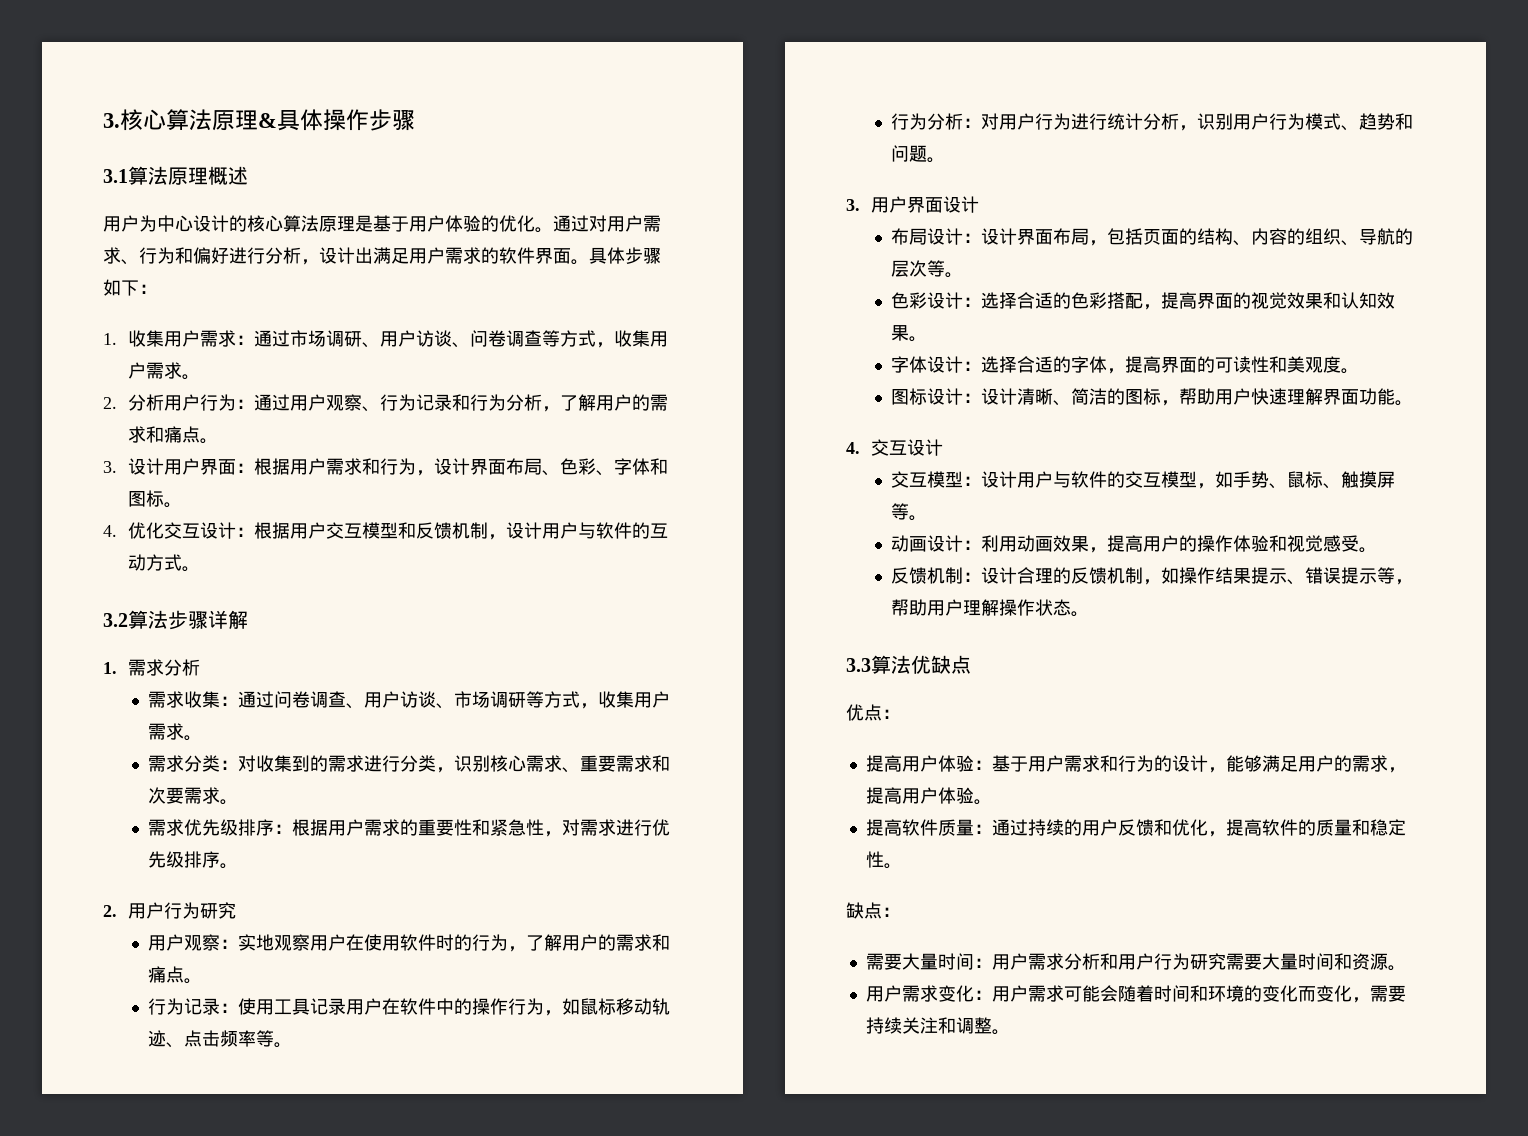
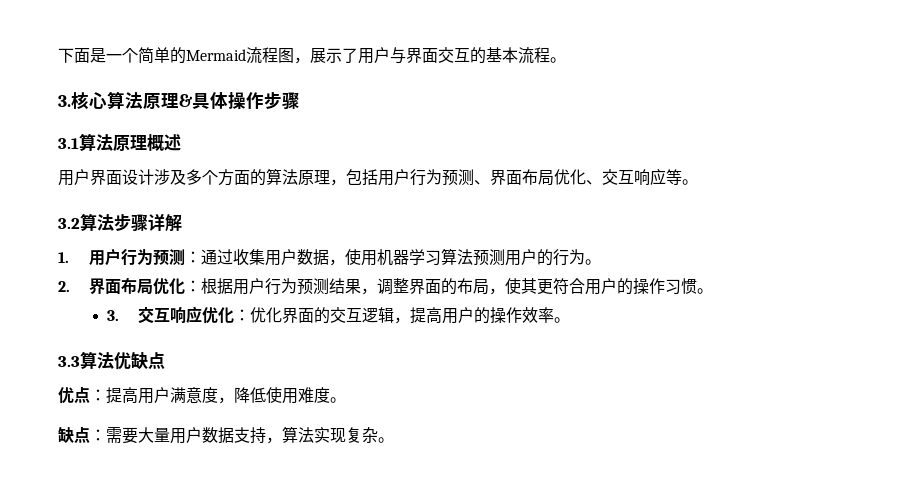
(103, 120) none -> [58,47,566,64] 下面是一个简单的Mermaid流程图，展示了用户与界面交互的基本流程。 //
[139,215,661,233] [103,247,661,265] [103,279,157,296] [103,330,668,348] [127,362,200,380] [103,394,668,412] [127,426,218,444] [103,458,668,476] [127,490,182,508] [103,522,668,540] [127,554,182,571] 为中心设计的核心算法原理是基于用户体验的优化。通过对用户需求、行为和偏好进行分析，设计出满足用户需求的软件界面。具体步骤如下： // 1.收集用户需求：通过市场调研、用户访谈、问卷调查等方式，收集用户需求。 // 2.分析用户行为：通过用户观察、行为记录和行为分析，了解用户的需求和痛点。 // 3.设计用户界面：根据用户需求和行为，设计界面布局、色彩、字体和图标。 // 4.优化交互设计：根据用户交互模型和反馈机制，设计用户与软件的互动方式 -> [90,168,682,186] 界面设计涉及多个方面的算法原理，包括用户行为预测、界面布局优化、交互响应等
[127,659,200,676] [147,691,670,709] [147,723,202,741] [147,755,670,773] [147,787,238,805] [147,819,670,837] [147,851,238,869] [103,902,236,919] [147,934,670,952] [147,966,202,984] [147,998,670,1016] [147,1030,292,1048] [890,113,1413,131] [890,145,945,163] [846,196,979,213] [890,228,1413,246] [890,260,963,278] [890,292,1395,310] [890,325,927,342] [890,356,1359,374] [890,388,1413,406] [846,439,943,456] [890,471,1395,489] [890,503,927,521] [890,535,1377,553] [890,567,1413,585] [890,599,1071,616] 需求分析 // 需求收集：通过问卷调查、用户访谈、市场调研等方式，收集用户需求。 // 需求分类：对收集到的需求进行分类，识别核心需求、重要需求和次要需求。 // 需求优先级排序：根据用户需求的重要性和紧急性，对需求进行优先级排序。 // 2.用户行为研究 // 用户观察：实地观察用户在使用软件时的行为，了解用户的需求和痛点。 // 行为记录：使用工具记录用户在软件中的操作行为，如鼠标移动轨迹、点击频率等。 // 行为分析：对用户行为进行统计分析，识别用户行为模式、趋势和问题。 // 3.用户界面设计 // 布局设计：设计界面布局，包括页面的结构、内容的组织、导航的层次等。 // 色彩设计：选择合适的色彩搭配，提高界面的视觉效果和认知效果。 // 字体设计：选择合适的字体，提高界面的可读性和美观度。 // 图标设计：设计清晰、简洁的图标，帮助用户快速理解界面功能。 // 4.交互设计 // 交互模型：设计用户与软件的交互模型，如手势、鼠标、触摸屏等。 // 动画设计：利用动画效果，提高用户的操作体验和视觉感受。 // 反馈机制：设计合理的反馈机制，如操作结果提示、错误提示等，帮助用户理解操作状态 -> [89,248,602,266] [58,277,714,295] [107,306,555,324] 用户行为预测：通过收集用户数据，使用机器学习算法预测用户的行为。 // 2.界面布局优化：根据用户行为预测结果，调整界面的布局，使其更符合用户的操作习惯。 // 3.交互响应优化：优化界面的交互逻辑，提高用户的操作效率
[865,755,1406,773] [865,787,992,805] [865,819,1406,837] [865,851,884,868] // 提高用户体验：基于用户需求和行为的设计，能够满足用户的需求，提高用户体验。 // 提高软件质量：通过持续的用户反馈和优化，提高软件的质量和稳定性 -> [106,387,330,404] 提高用户满意度，降低使用难度
[865,953,1406,971] [865,985,1406,1003] [865,1017,992,1034] // 需要大量时间：用户需求分析和用户行为研究需要大量时间和资源。 // 用户需求变化：用户需求可能会随着时间和环境的变化而变化，需要持续关注和调整 -> [106,426,378,444] 需要大量用户数据支持，算法实现复杂

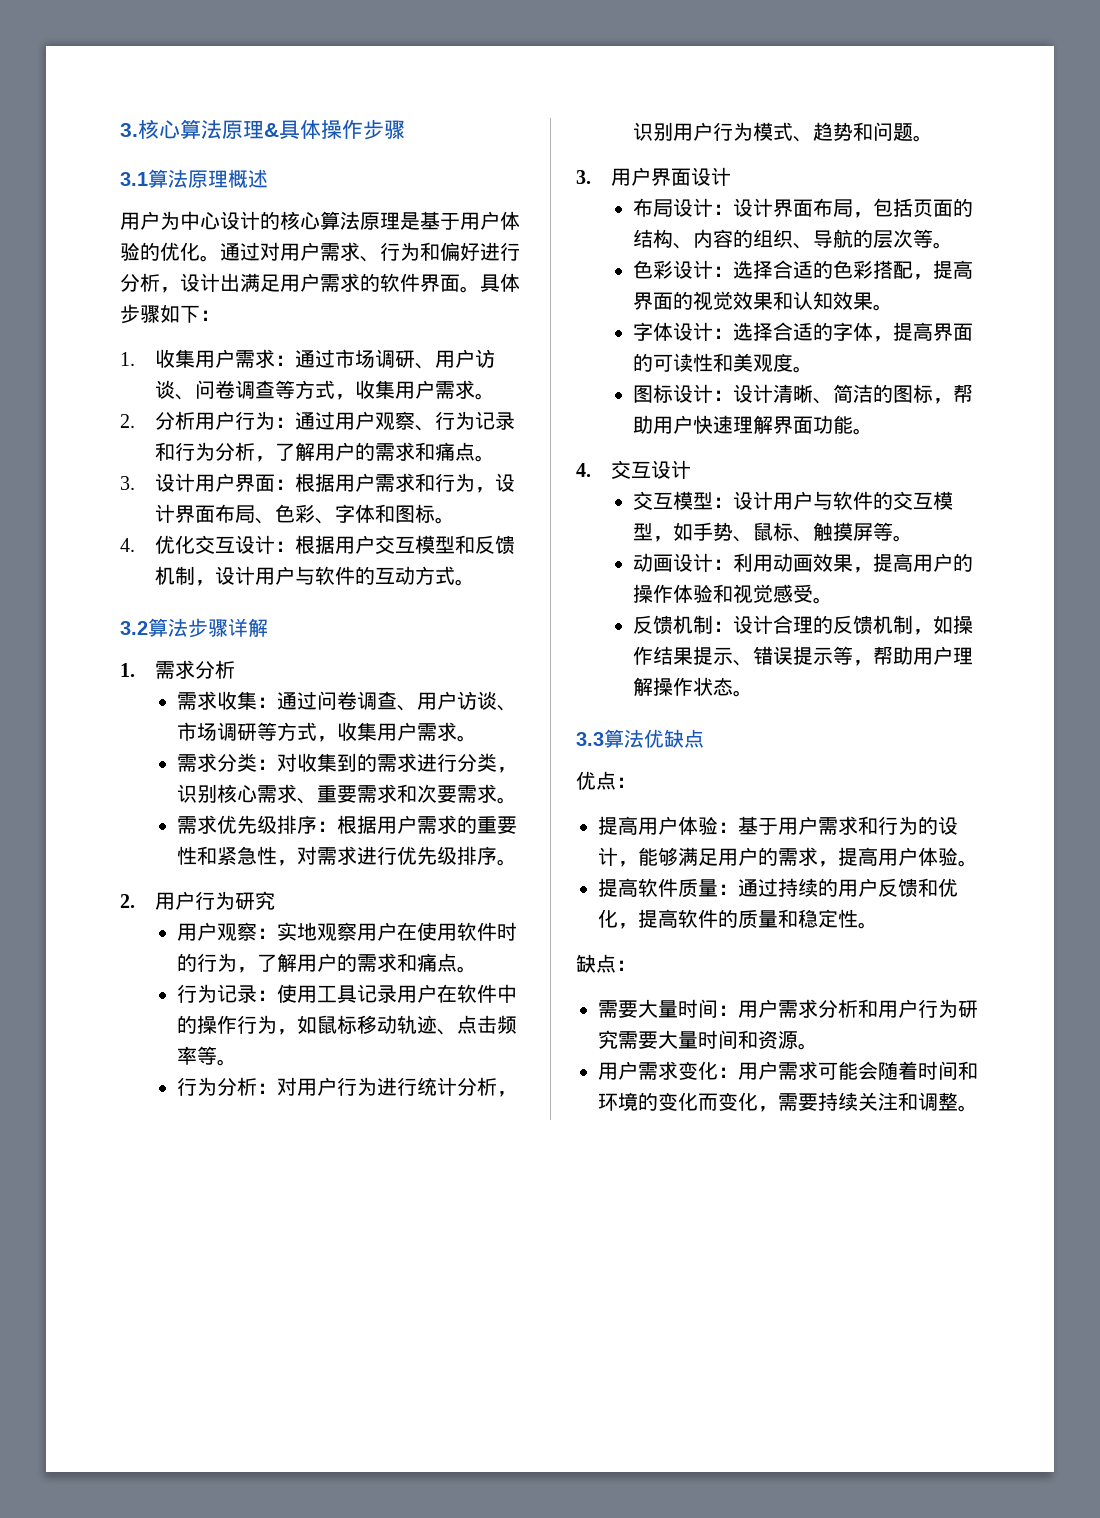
[58,47,566,64] 下面是一个简单的Mermaid流程图，展示了用户与界面交互的基本流程。 // -> (120, 130) none
[90,168,682,186] 界面设计涉及多个方面的算法原理，包括用户行为预测、界面布局优化、交互响应等 -> [160,211,520,230] [120,242,520,262] [120,273,520,293] [120,304,220,324] [120,349,496,369] [155,380,496,400] [120,411,516,431] [155,442,496,462] [120,473,516,493] [155,504,456,524] [120,535,516,555] [155,566,456,586] 为中心设计的核心算法原理是基于用户体验的优化。通过对用户需求、行为和偏好进行分析，设计出满足用户需求的软件界面。具体步骤如下： // 1.收集用户需求：通过市场调研、用户访谈、问卷调查等方式，收集用户需求。 // 2.分析用户行为：通过用户观察、行为记录和行为分析，了解用户的需求和痛点。 // 3.设计用户界面：根据用户需求和行为，设计界面布局、色彩、字体和图标。 // 4.优化交互设计：根据用户交互模型和反馈机制，设计用户与软件的互动方式
[89,248,602,266] [58,277,714,295] [107,306,555,324] 用户行为预测：通过收集用户数据，使用机器学习算法预测用户的行为。 // 2.界面布局优化：根据用户行为预测结果，调整界面的布局，使其更符合用户的操作习惯。 // 3.交互响应优化：优化界面的交互逻辑，提高用户的操作效率 -> [155,660,236,679] [177,691,518,711] [177,722,478,742] [177,753,518,773] [177,784,518,804] [177,815,518,834] [177,846,518,866] [120,891,276,910] [177,922,518,941] [177,953,478,973] [177,984,518,1003] [177,1015,518,1035] [177,1046,238,1066] [177,1077,518,1097] [633,122,934,142] [576,167,732,186] [633,198,974,218] [633,229,954,249] [633,260,974,280] [633,291,894,311] [633,322,974,342] [633,353,814,373] [633,384,974,404] [633,415,874,435] [576,460,692,479] [633,491,954,510] [633,522,914,542] [633,553,974,573] [633,584,834,604] [633,615,974,635] [633,646,974,666] [633,677,734,696] 需求分析 // 需求收集：通过问卷调查、用户访谈、市场调研等方式，收集用户需求。 // 需求分类：对收集到的需求进行分类，识别核心需求、重要需求和次要需求。 // 需求优先级排序：根据用户需求的重要性和紧急性，对需求进行优先级排序。 // 2.用户行为研究 // 用户观察：实地观察用户在使用软件时的行为，了解用户的需求和痛点。 // 行为记录：使用工具记录用户在软件中的操作行为，如鼠标移动轨迹、点击频率等。 // 行为分析：对用户行为进行统计分析，识别用户行为模式、趋势和问题。 // 3.用户界面设计 // 布局设计：设计界面布局，包括页面的结构、内容的组织、导航的层次等。 // 色彩设计：选择合适的色彩搭配，提高界面的视觉效果和认知效果。 // 字体设计：选择合适的字体，提高界面的可读性和美观度。 // 图标设计：设计清晰、简洁的图标，帮助用户快速理解界面功能。 // 4.交互设计 // 交互模型：设计用户与软件的交互模型，如手势、鼠标、触摸屏等。 // 动画设计：利用动画效果，提高用户的操作体验和视觉感受。 // 反馈机制：设计合理的反馈机制，如操作结果提示、错误提示等，帮助用户理解操作状态
[106,387,330,404] 提高用户满意度，降低使用难度 -> [598,816,958,835] [598,847,978,867] [598,878,958,898] [598,909,858,929] // 提高用户体验：基于用户需求和行为的设计，能够满足用户的需求，提高用户体验。 // 提高软件质量：通过持续的用户反馈和优化，提高软件的质量和稳定性
[106,426,378,444] 需要大量用户数据支持，算法实现复杂 -> [598,999,978,1018] [598,1030,818,1050] [598,1061,978,1080] [598,1092,958,1112] // 需要大量时间：用户需求分析和用户行为研究需要大量时间和资源。 // 用户需求变化：用户需求可能会随着时间和环境的变化而变化，需要持续关注和调整

